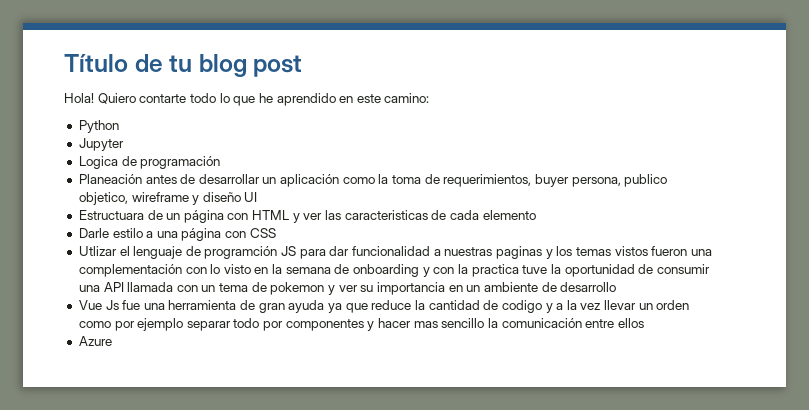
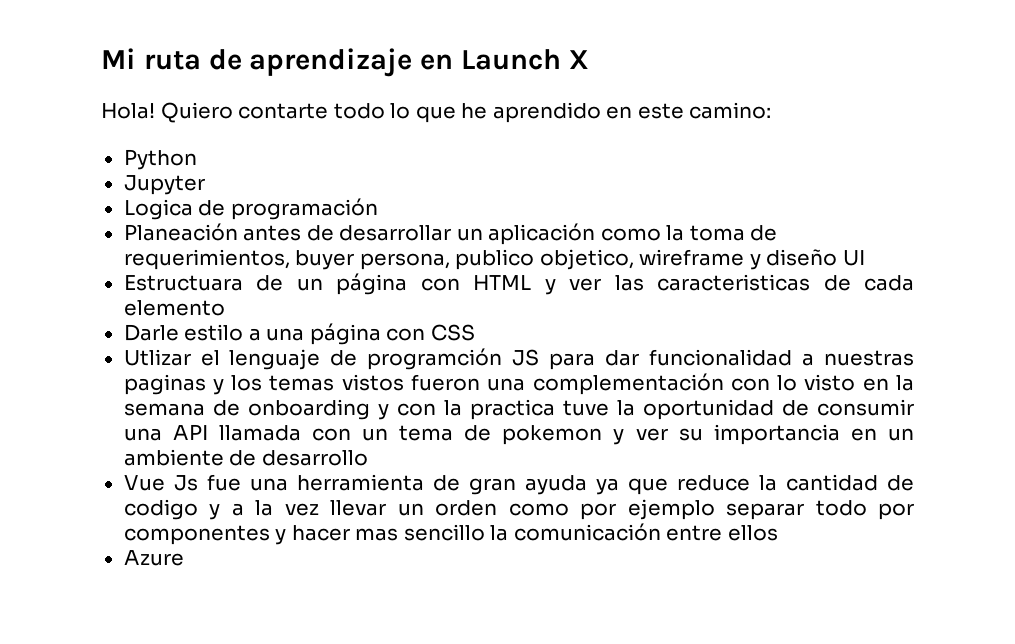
[64,54,303,77] Título de tu blog post -> [101,48,589,77] Mi ruta de aprendizaje en Launch X

